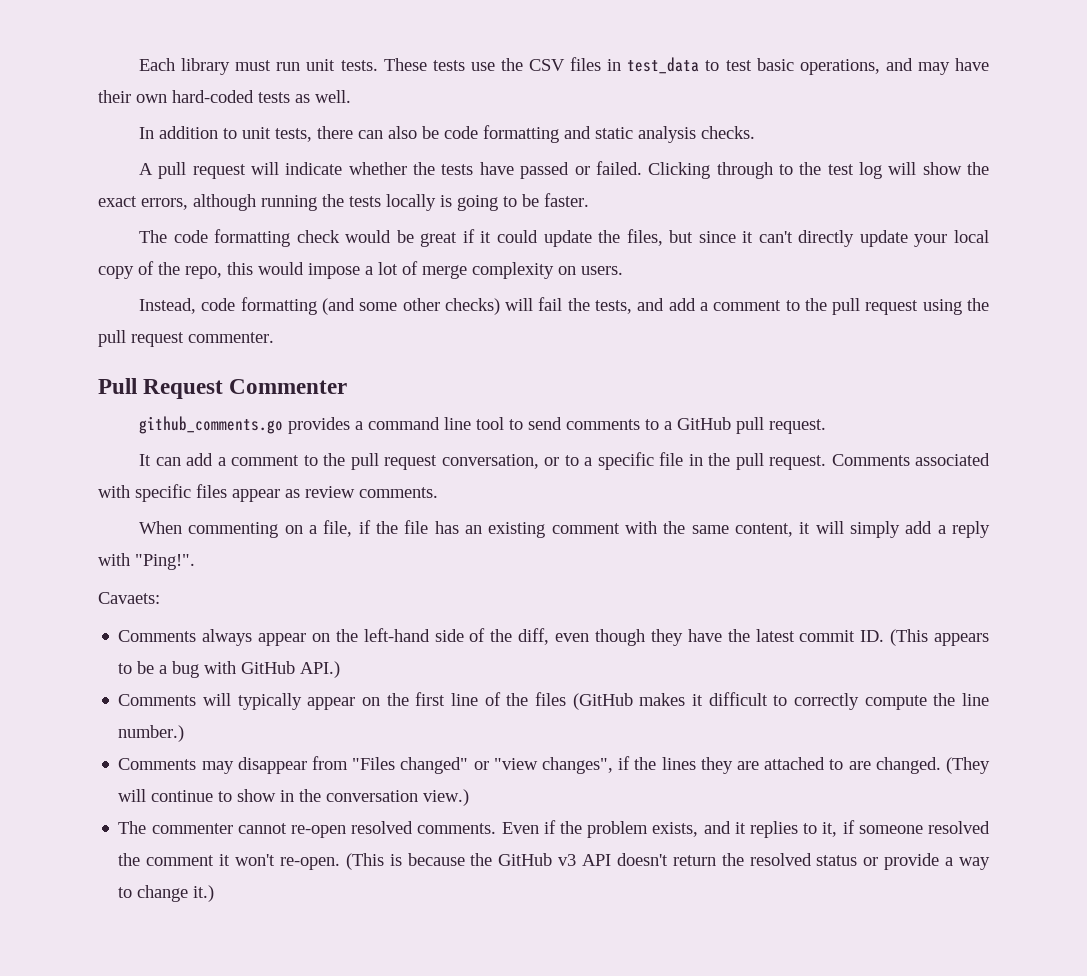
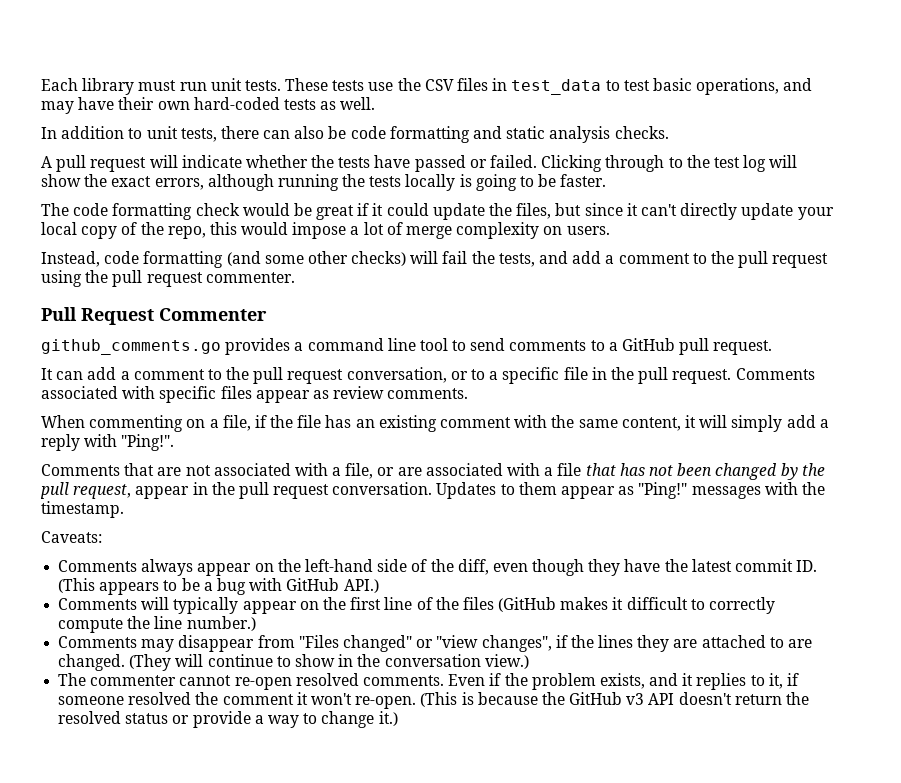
[98,592,160,604] Cavaets: -> [41,463,825,480] [40,482,825,499] [41,501,124,518] [41,531,102,543] Comments that are not associated with a file, or are associated with a file that has not been changed by the pull request, appear in the pull request conversation. Updates to them appear as "Ping!" messages with the timestamp. // Caveats:

